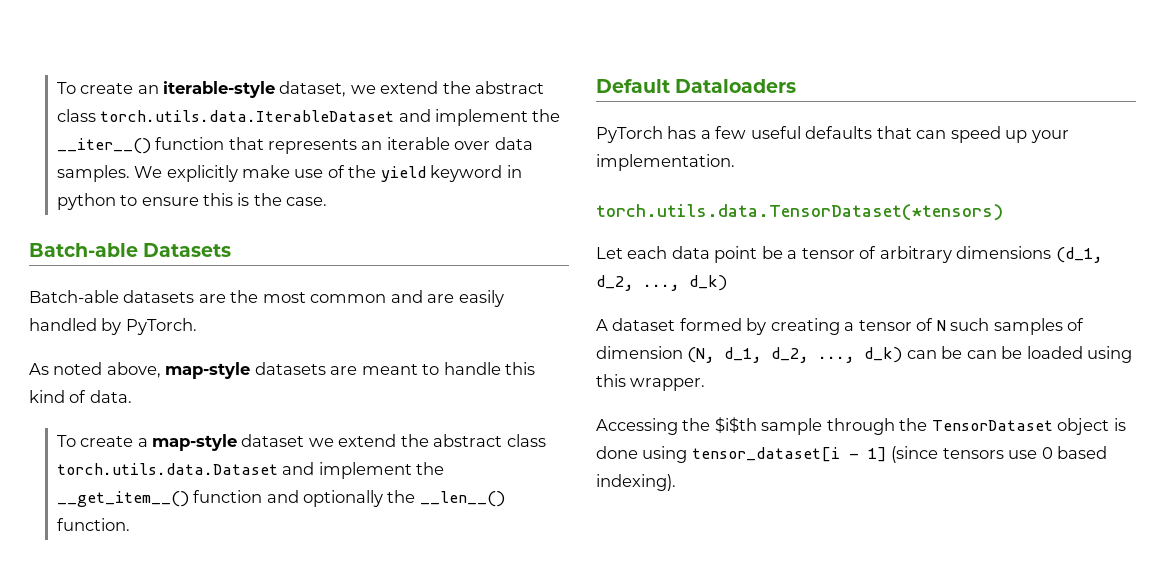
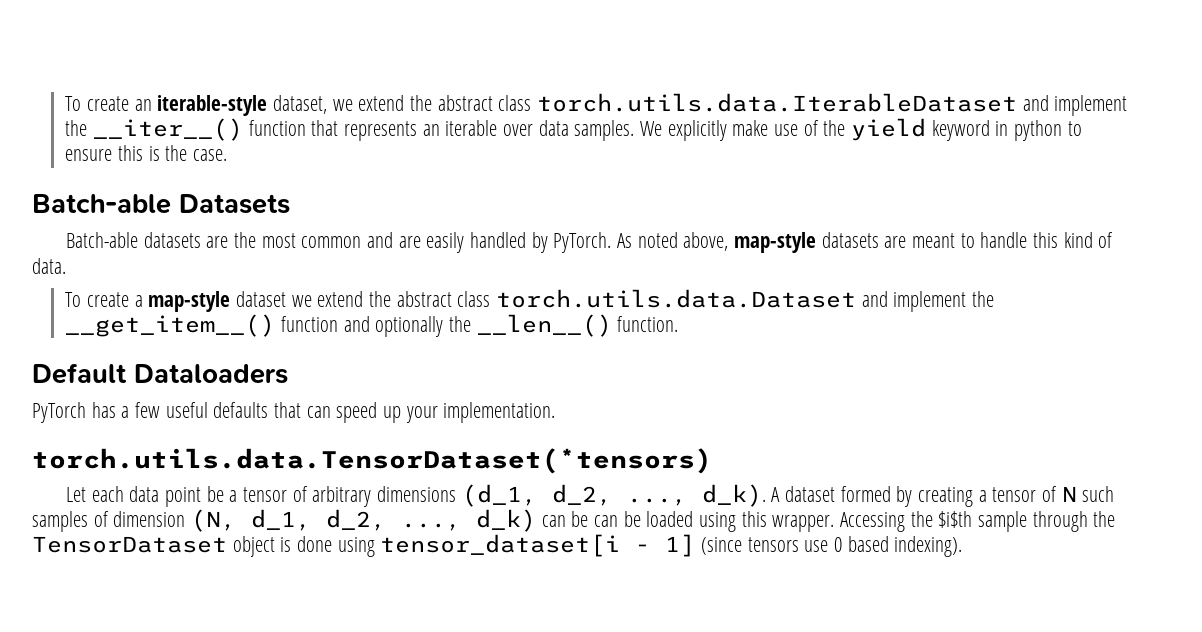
(197, 326) // -> (612, 242) none
[689,275,727,291] d_k) // -> [701,484,766,507] d_k).
(706, 384) // -> (835, 523) none

